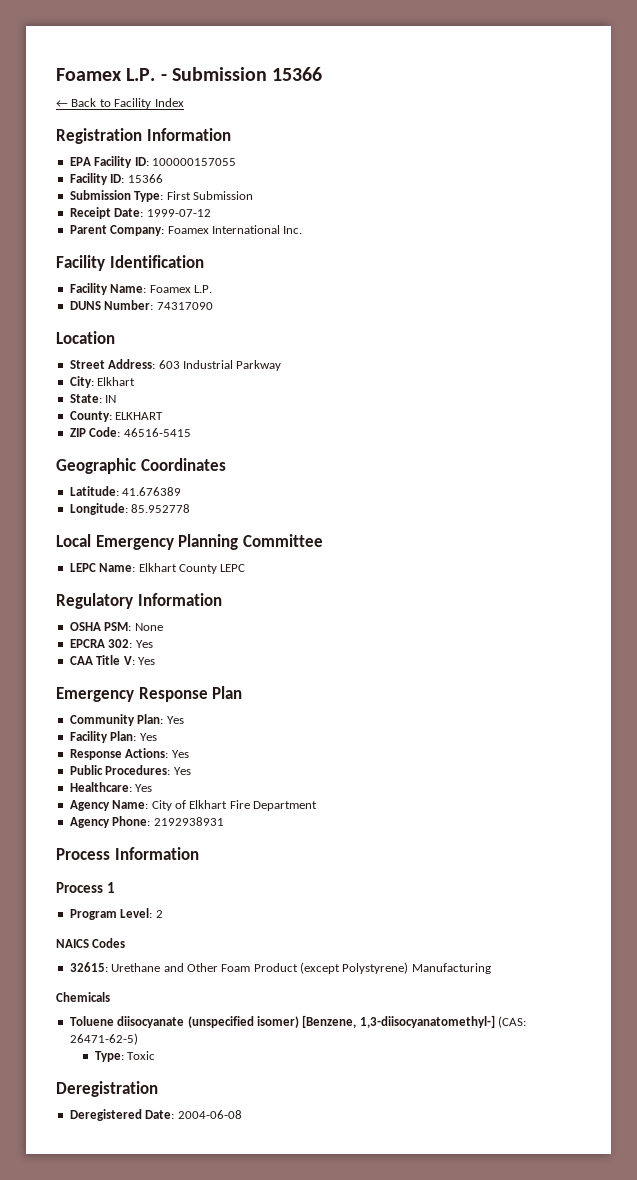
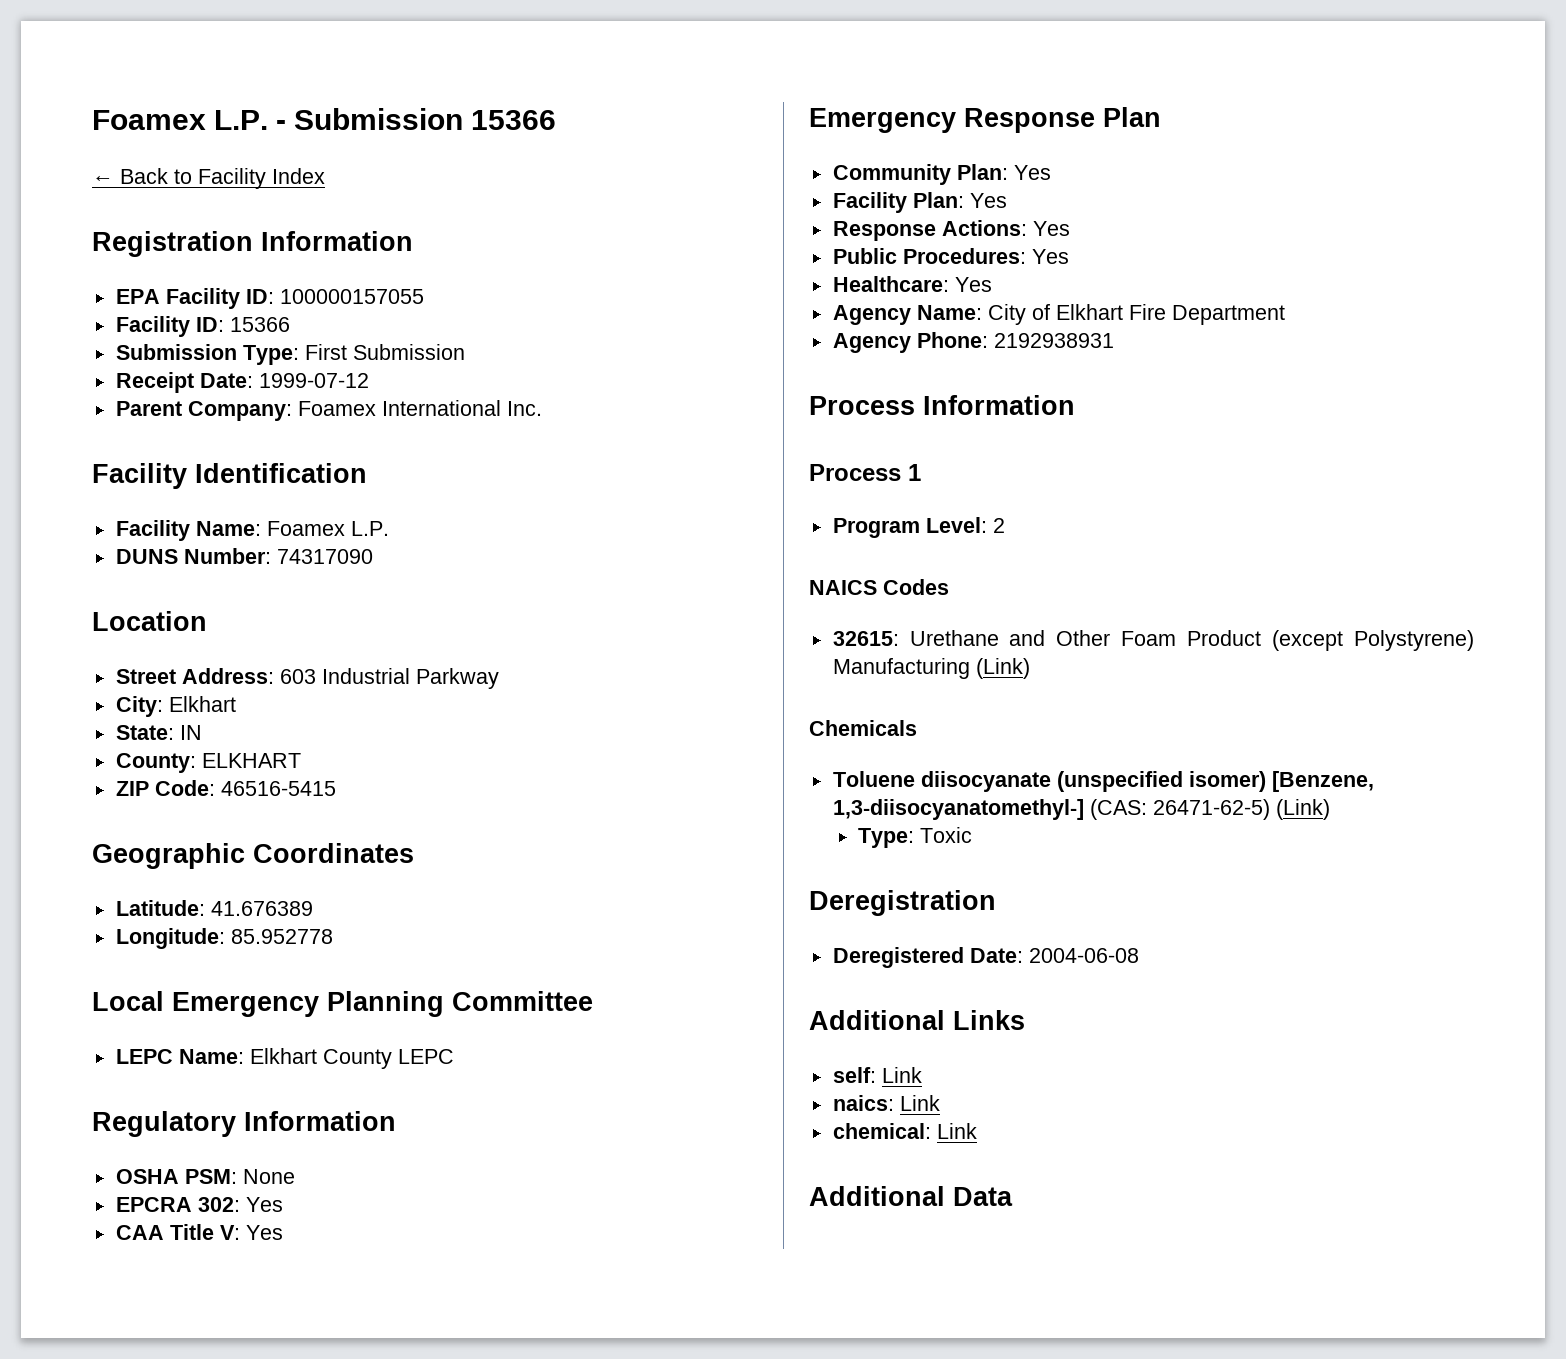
(491, 968) none -> [975,658,1030,679] (Link)
(138, 1039) none -> [1275,799,1330,820] (Link)
(242, 1114) none -> [809,1010,1025,1030] [832,1067,922,1083] [832,1095,940,1111] [832,1123,977,1139] [809,1186,1013,1206] // Additional Links // self: Link // naics: Link // chemical: Link // Additional Data

